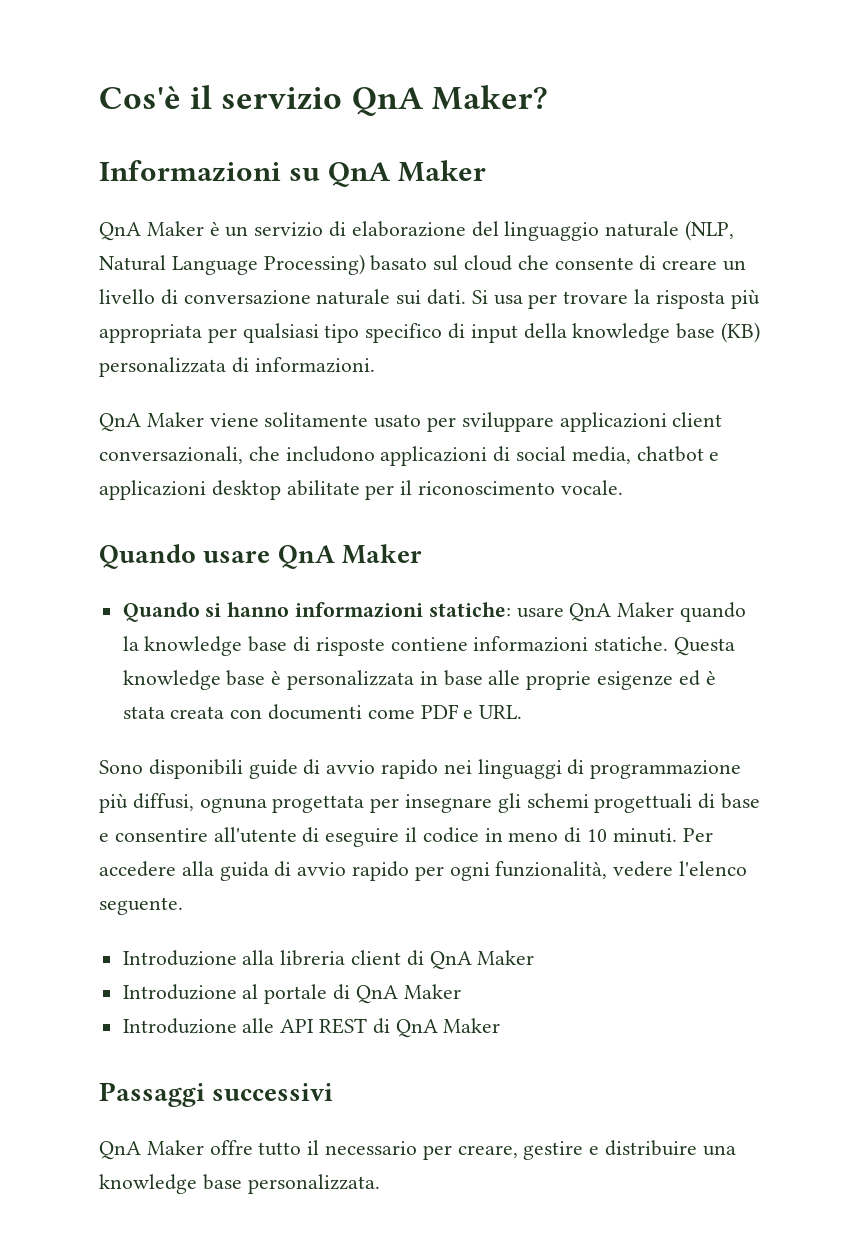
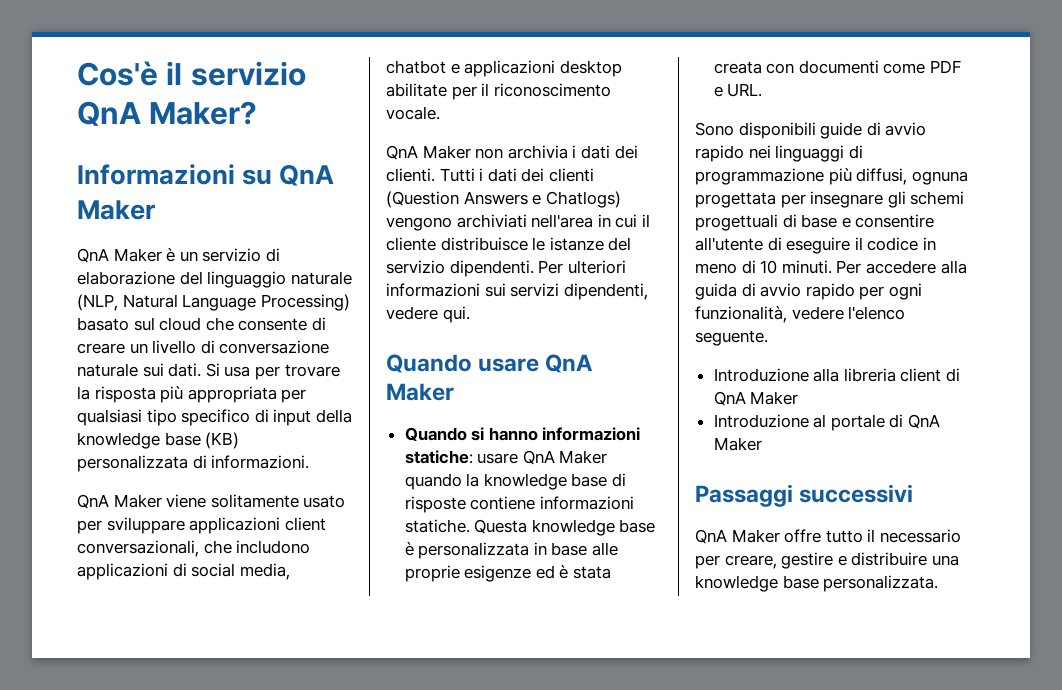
(623, 487) none -> [386,145,638,160] [386,168,594,182] [386,191,621,208] [386,214,650,231] [386,237,632,251] [386,260,626,277] [386,283,648,300] [386,306,470,323] // QnA Maker non archivia i dati dei clienti. Tutti i dati dei clienti (Question Answers e Chatlogs) vengono archiviati nell'area in cui il cliente distribuisce le istanze del servizio dipendenti. Per ulteriori informazioni sui servizi dipendenti, vedere qui.
[122,1018,501,1038] // Introduzione alle API REST di QnA Maker -> (762, 444) none

